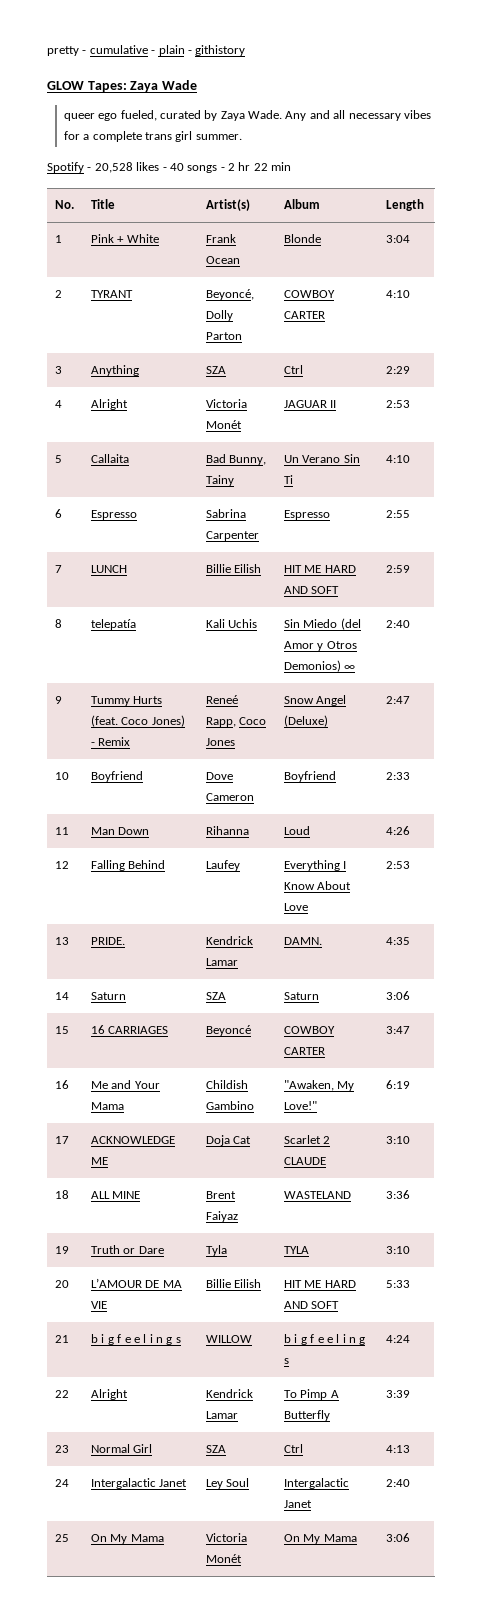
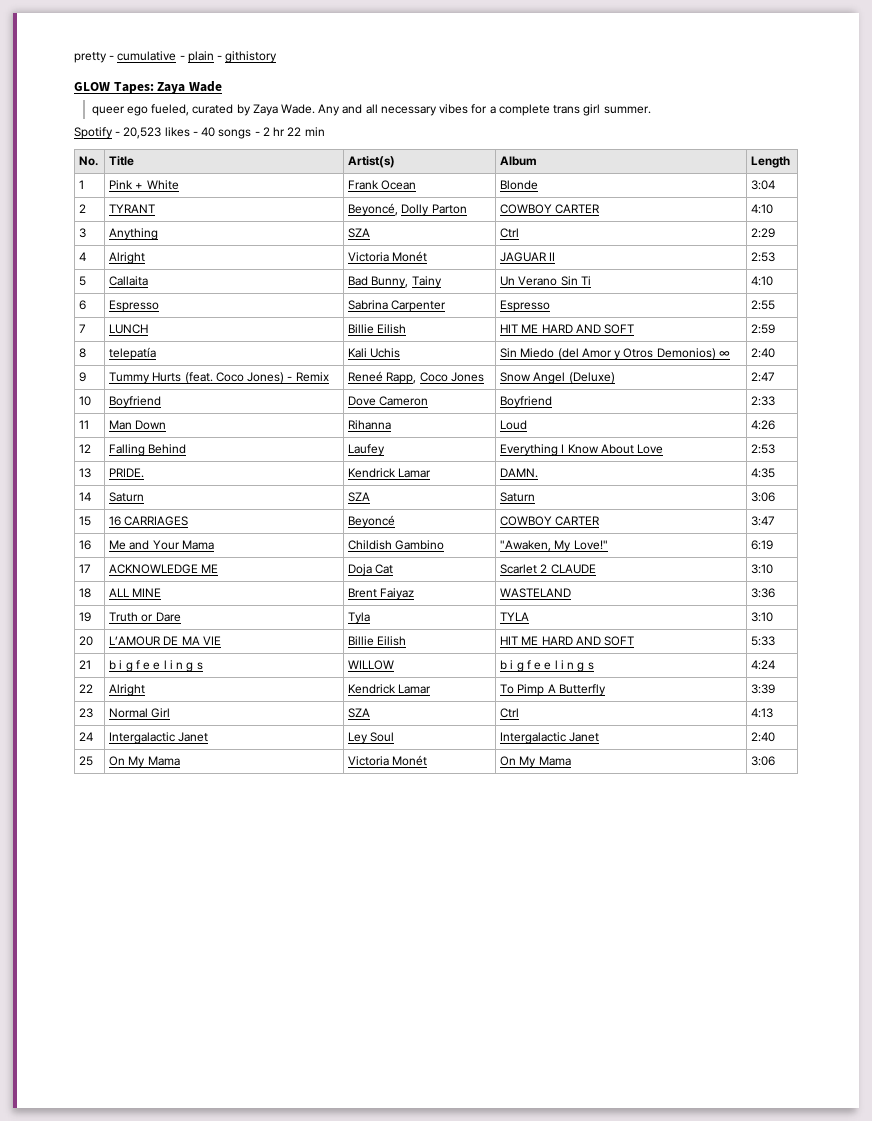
[94,162,133,173] 20,528 -> [123,127,162,139] 20,523

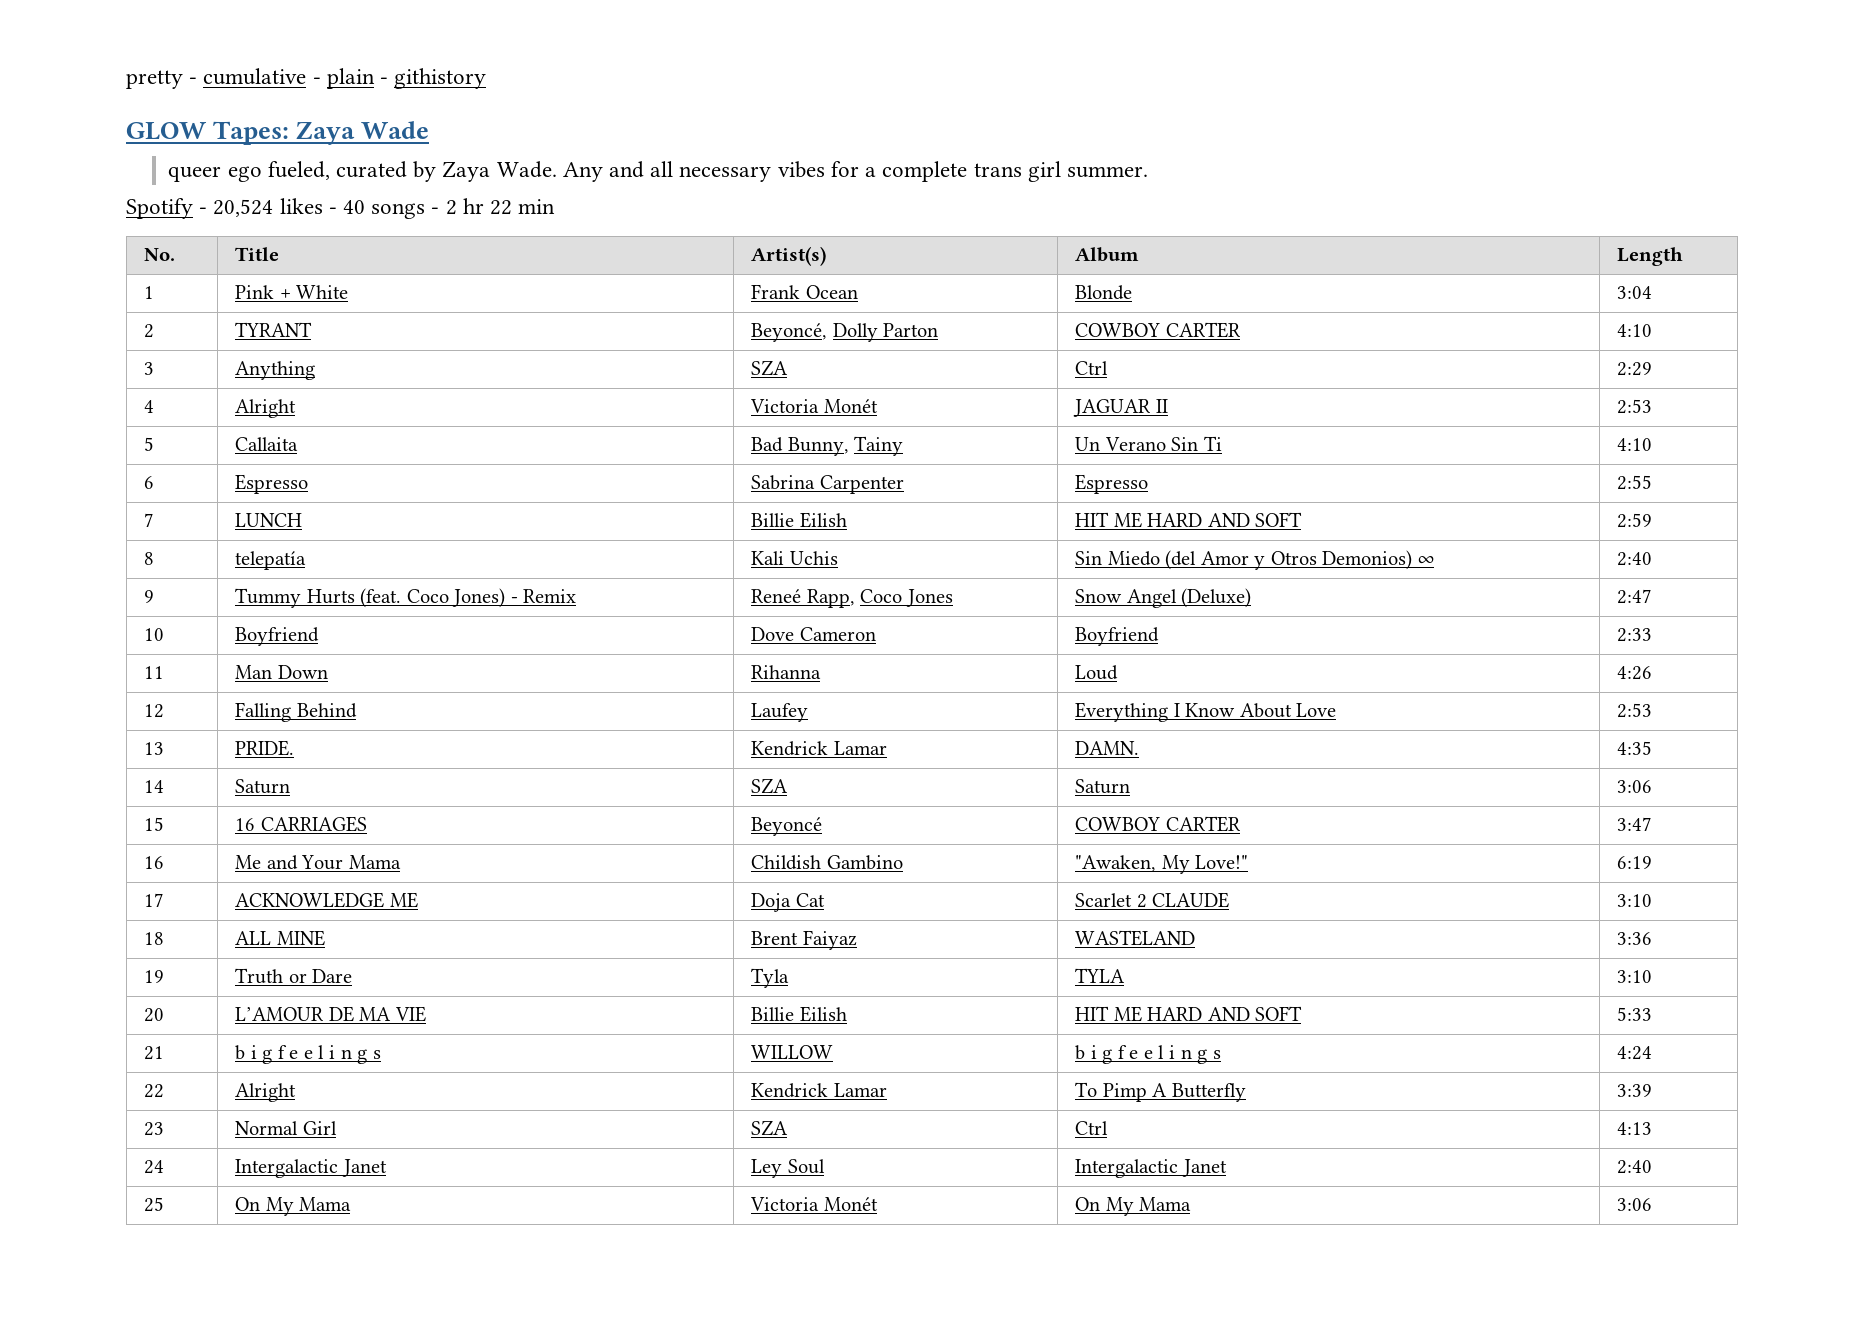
[123,127,162,139] 20,523 -> [213,199,274,217] 20,524

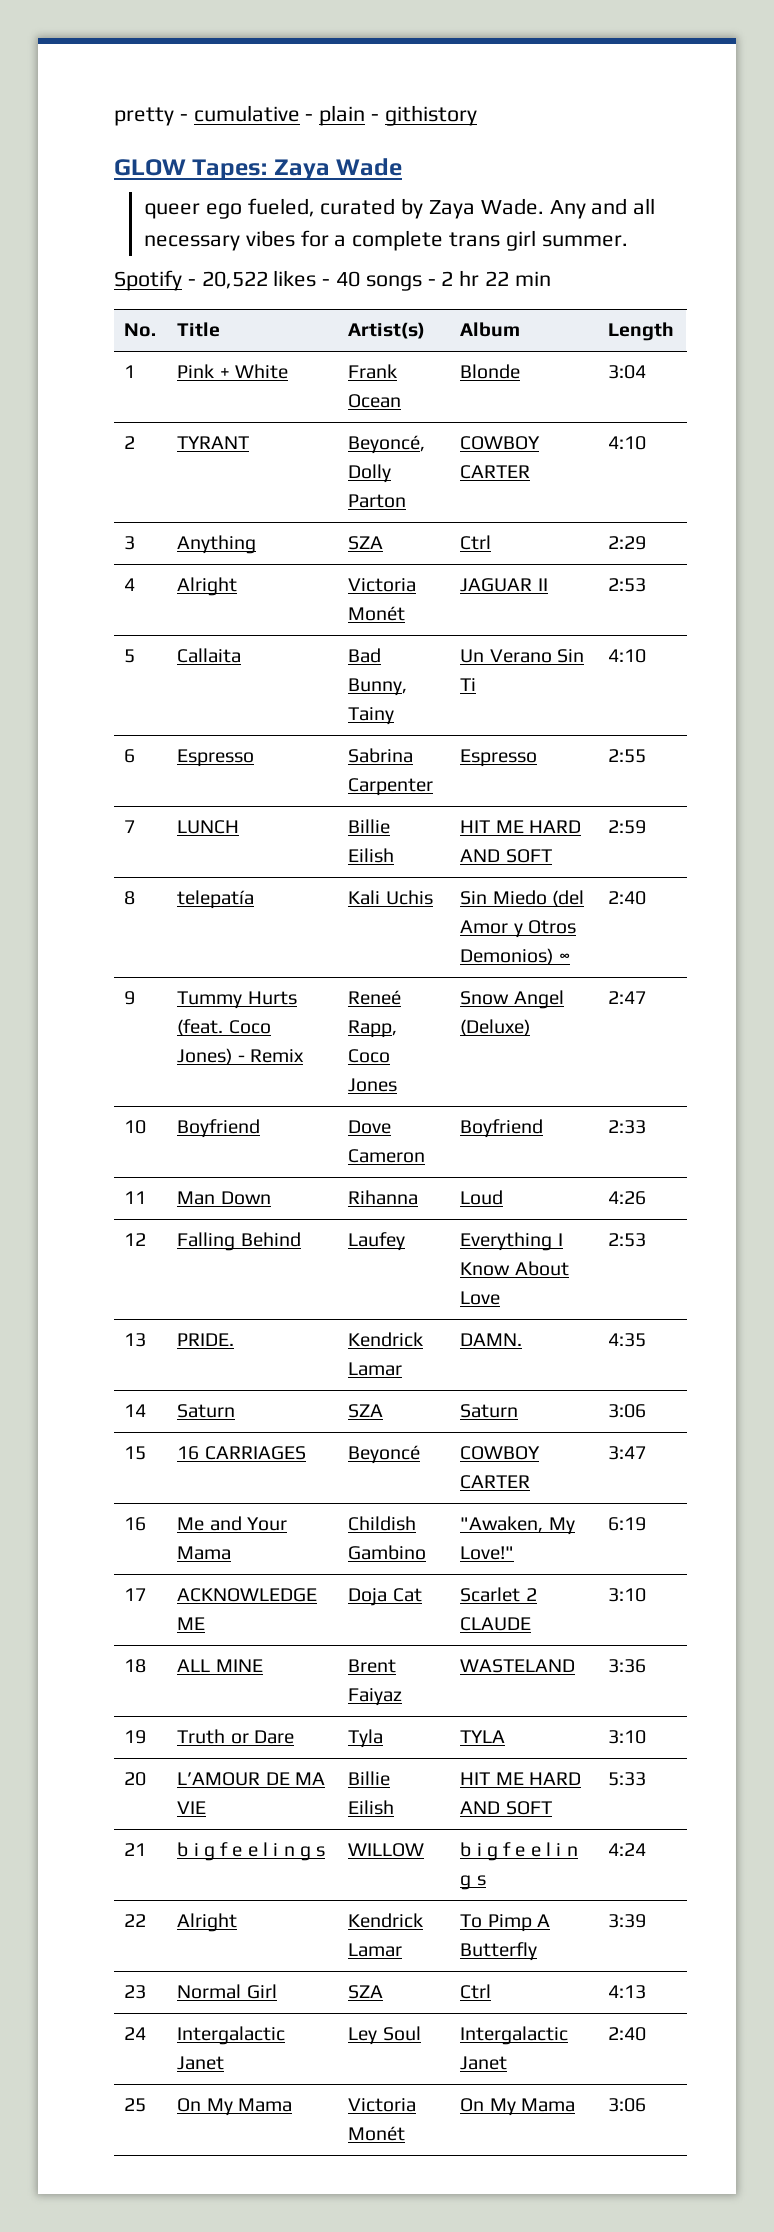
[213,199,274,217] 20,524 -> [201,271,268,289] 20,522

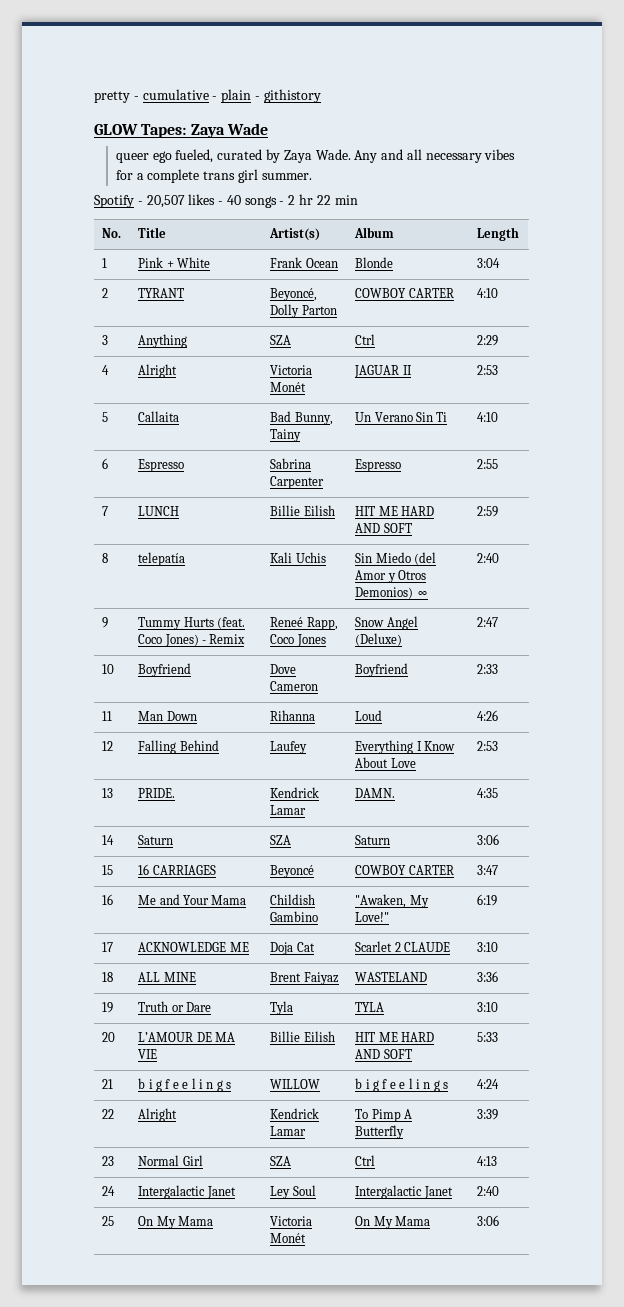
[201,271,268,289] 20,522 -> [146,195,185,208] 20,507

